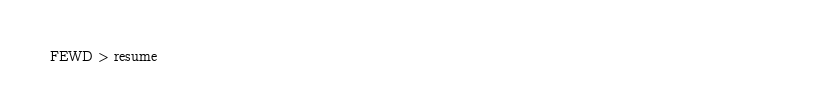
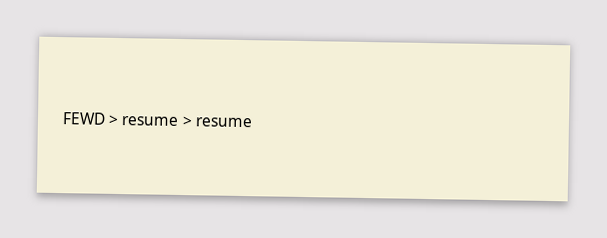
(157, 57) none -> [181,116,253,128] > resume

